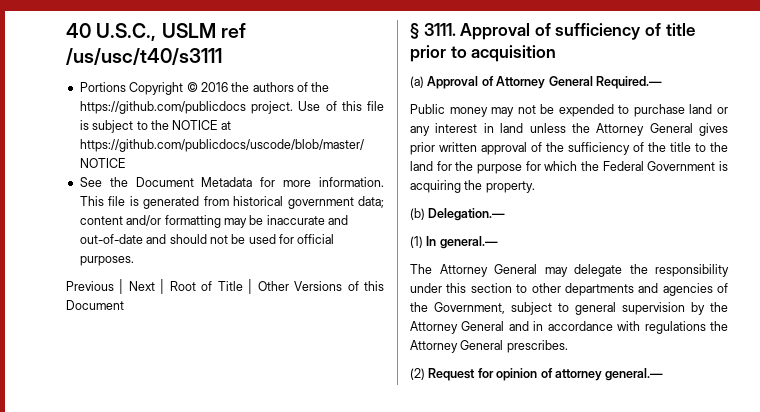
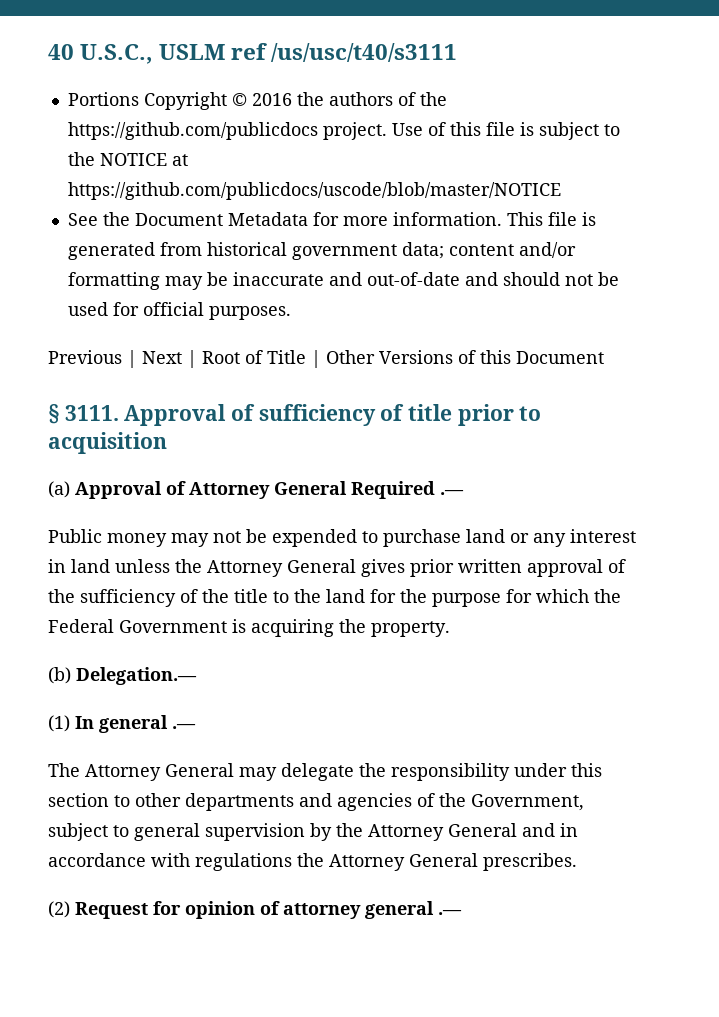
[595,76,662,89] Required.— -> [351,481,464,499] Required .—
[439,236,498,249] general.— -> [99,715,196,733] general .—
[605,368,664,381] general.— -> [365,901,462,919] general .—

